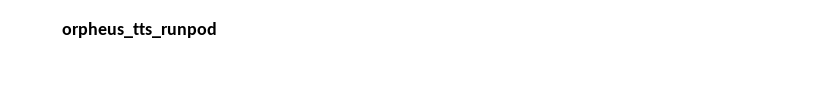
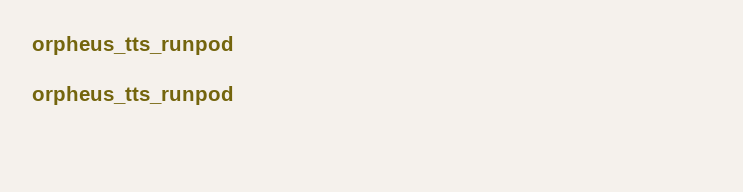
[62,22,217,38] orpheus_tts_runpod -> [32,36,234,55] [32,86,234,105] orpheus_tts_runpod // orpheus_tts_runpod

